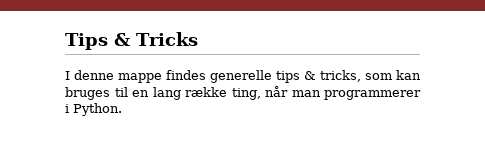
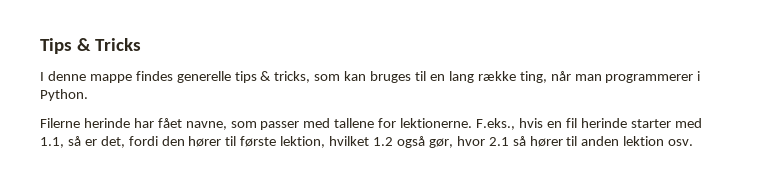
(122, 109) none -> [40,118,702,130] [40,136,694,148] // Filerne herinde har fået navne, som passer med tallene for lektionerne. F.eks., hvis en fil herinde starter med 1.1, så er det, fordi den hører til første lektion, hvilket 1.2 også gør, hvor 2.1 så hører til anden lektion osv.

